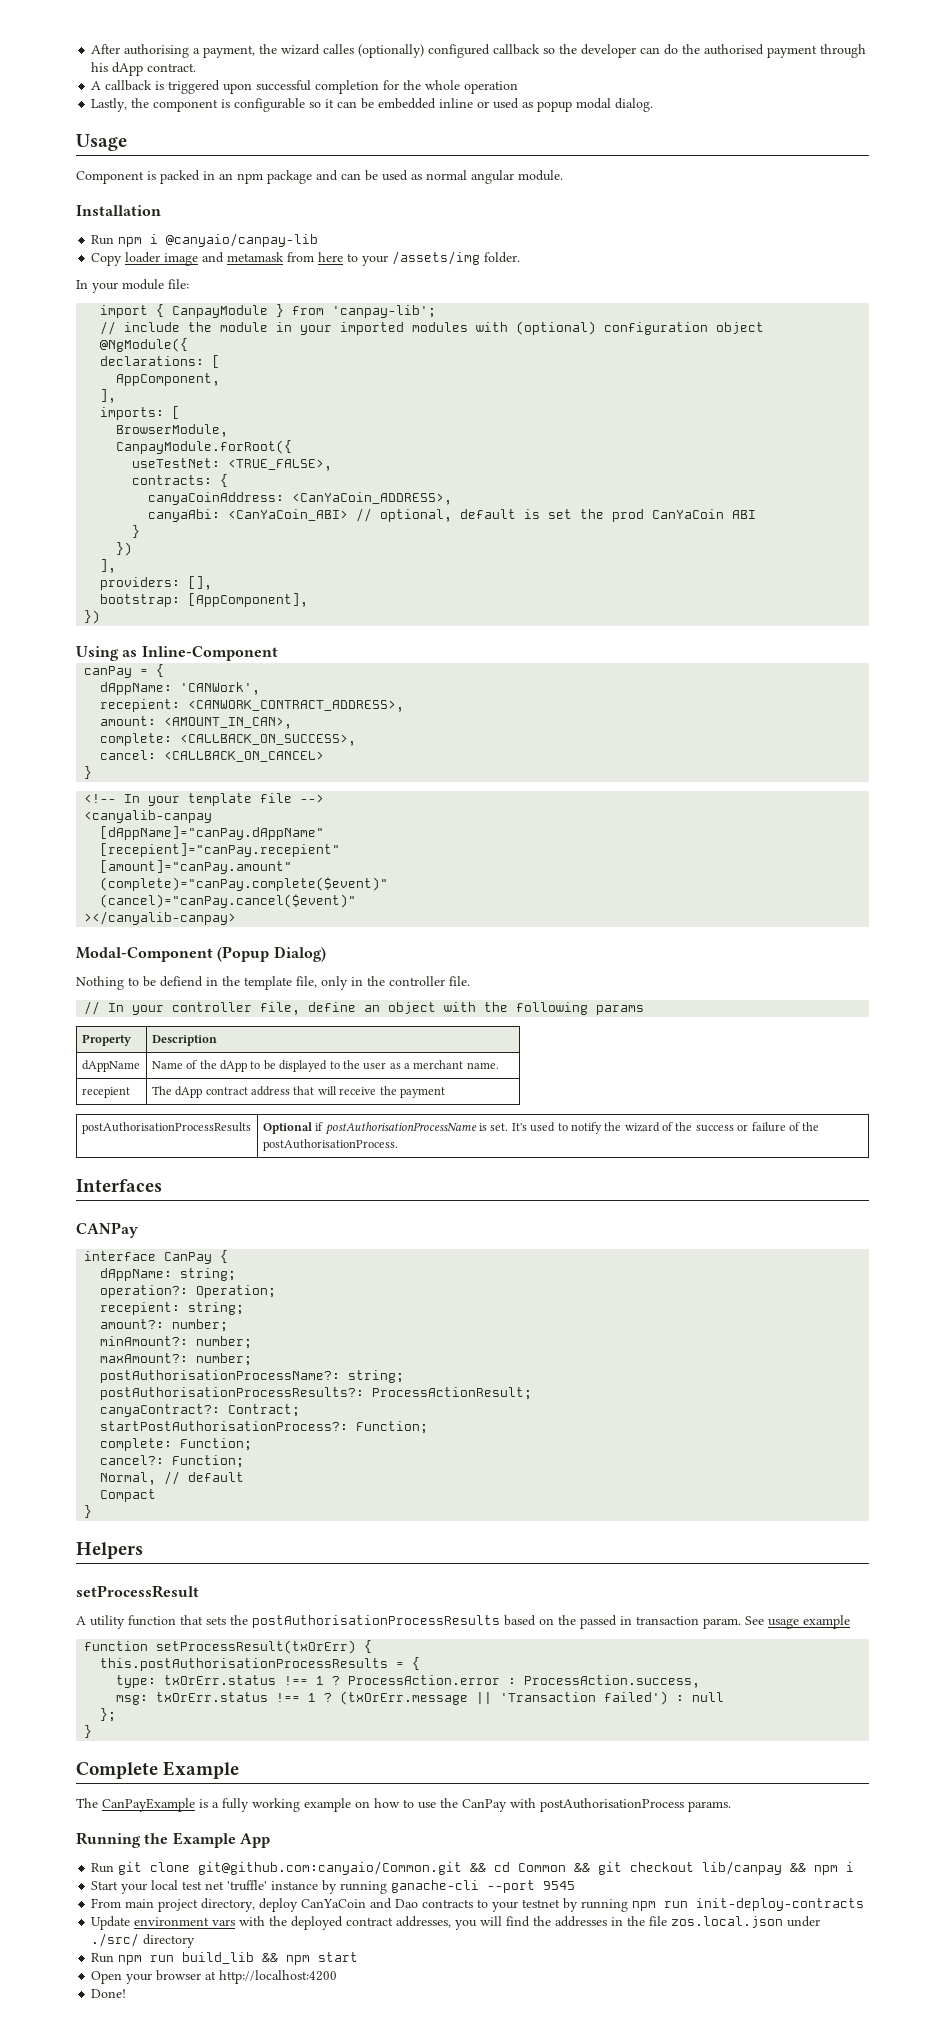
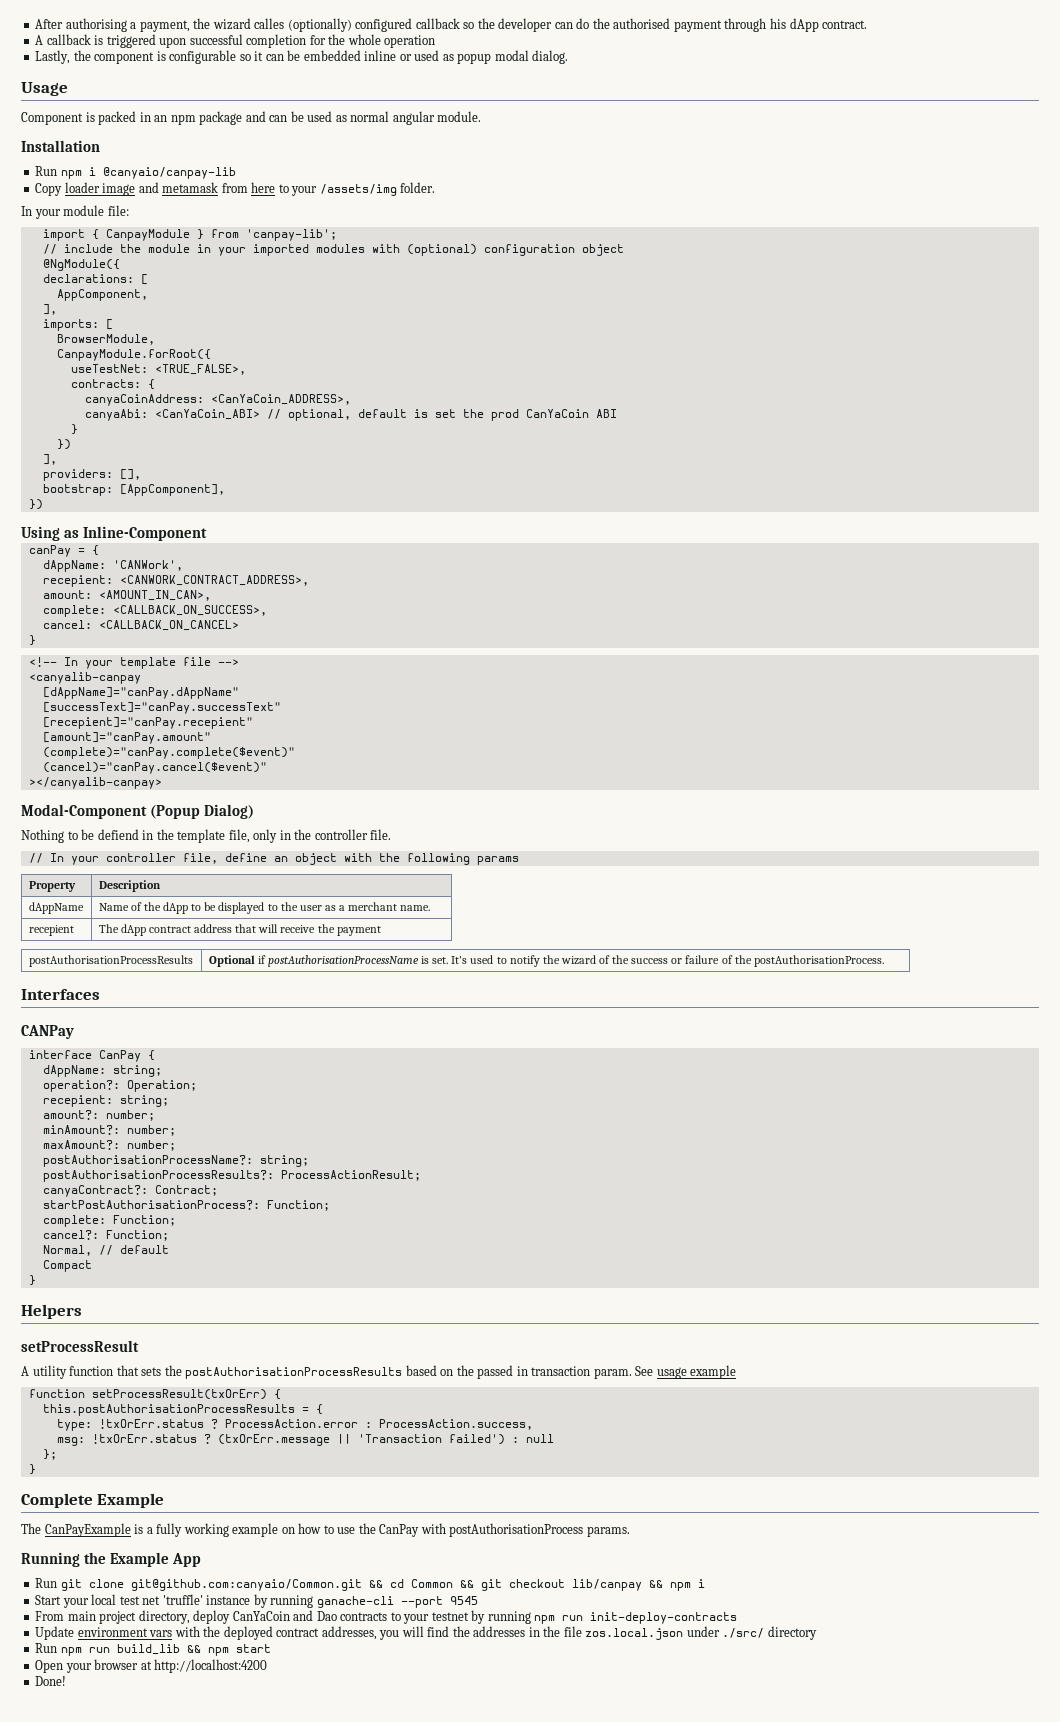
(325, 833) none -> [42,702,281,714] // [successText]="canPay.successText"
[164,1675,325,1685] txOrErr.status !== 1 -> [98,1419,204,1429] !txOrErr.status
[156,1692,317,1702] txOrErr.status !== 1 -> [91,1434,197,1444] !txOrErr.status

